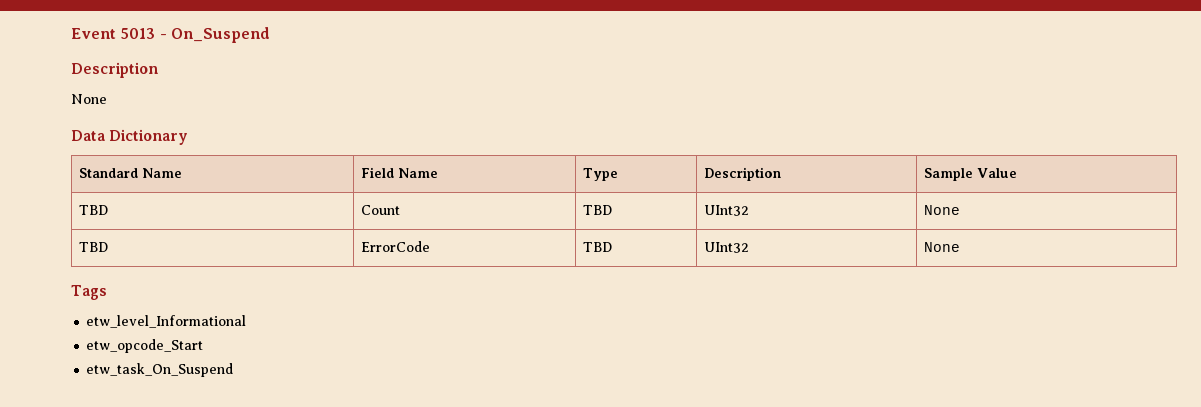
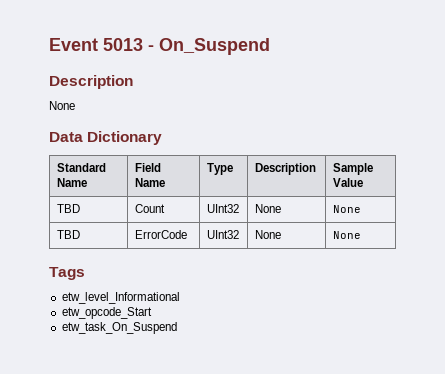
[582,205,612,215] [703,205,749,216] TBD | UInt32 -> [206,204,239,213] [254,204,281,213] UInt32 | None
[582,242,612,252] [703,242,749,253] TBD | UInt32 -> [206,230,239,239] [254,230,281,239] UInt32 | None

